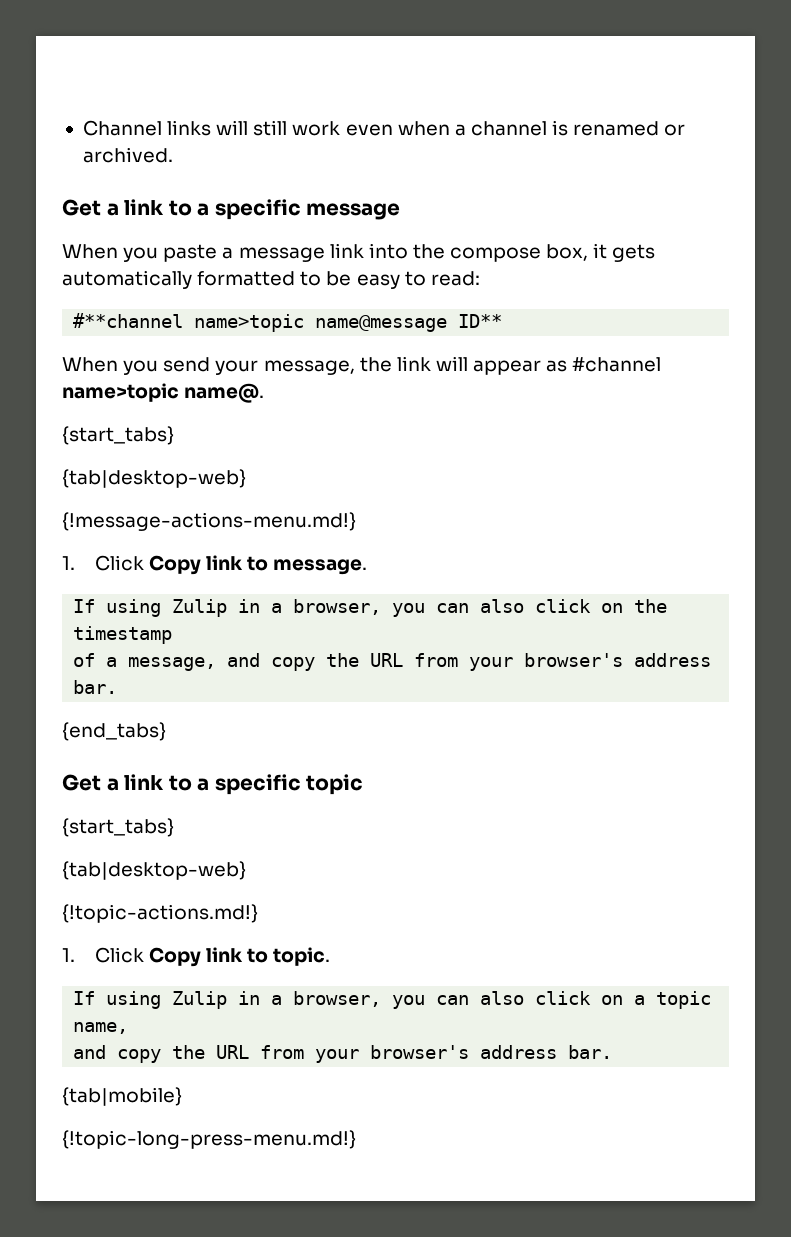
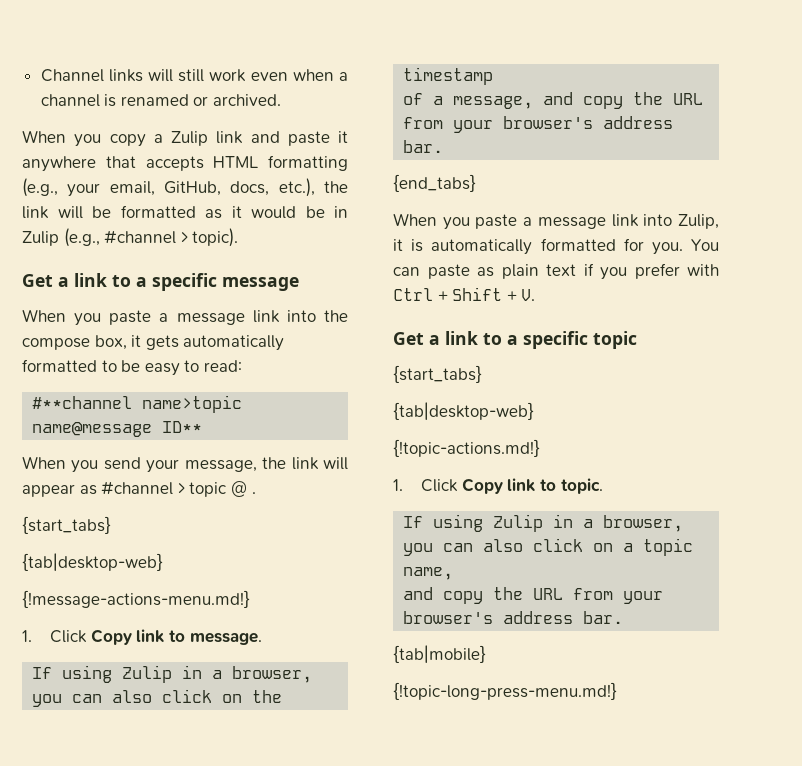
(173, 155) none -> [22,130,348,147] [22,155,348,172] [22,178,348,197] [22,205,348,219] [22,228,239,247] // When you copy a Zulip link and paste it anywhere that accepts HTML formatting (e.g., your email, GitHub, docs, etc.), the link will be formatted as it would be in Zulip (e.g., #channel > topic).
[62,383,265,403] name>topic name@. -> [177,481,256,497] > topic @ .
(166, 731) none -> [393,213,719,230] [393,238,719,255] [393,263,719,280] [393,287,536,301] // When you paste a message link into Zulip, it is automatically formatted for you. You can paste as plain text if you prefer with Ctrl + Shift + V.

